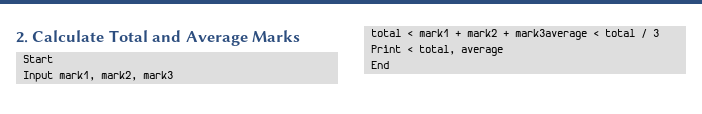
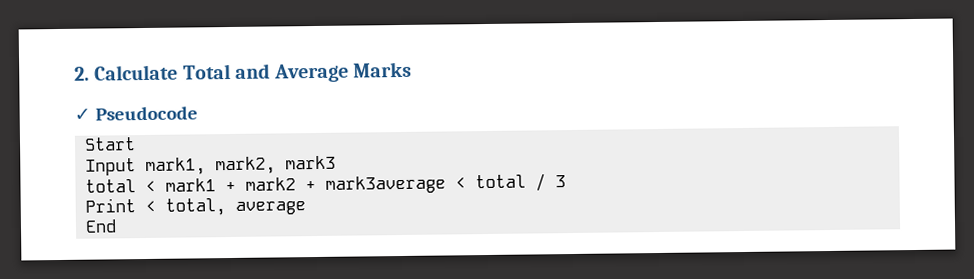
(301, 36) none -> [74,106,198,121] // ✓ Pseudocode

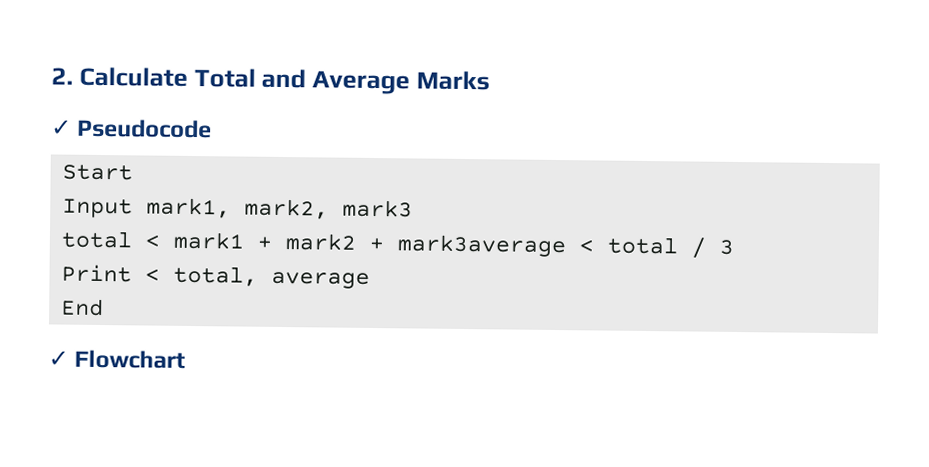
(118, 226) none -> [48,349,187,369] // ✓ Flowchart

